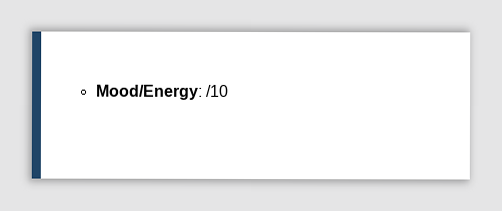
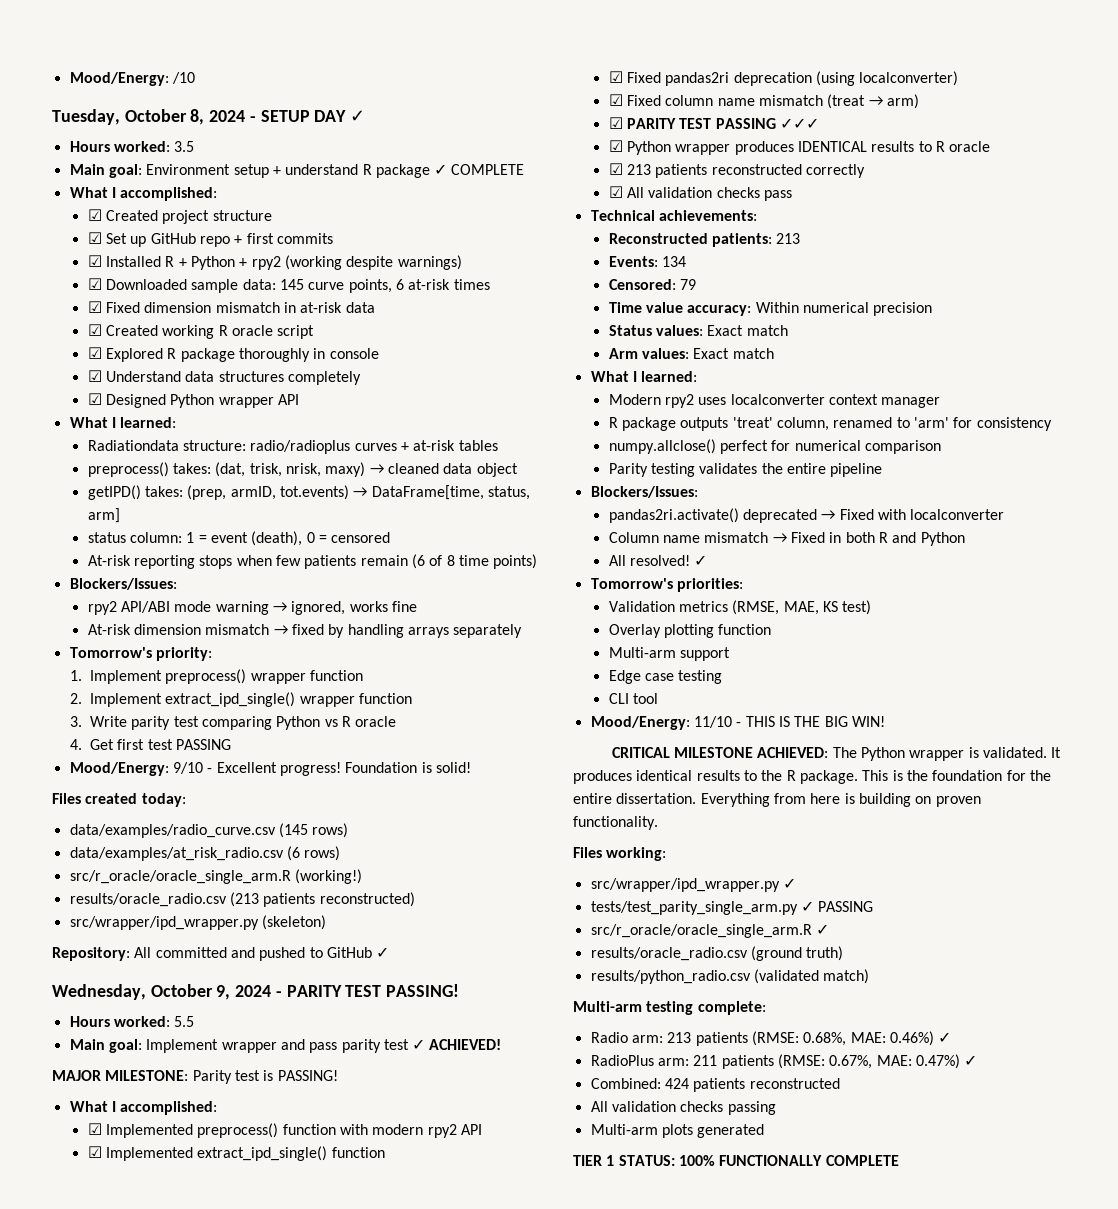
(229, 90) none -> [52,109,366,125] [69,141,195,152] [69,164,525,178] [69,187,218,201] [87,209,272,224] [87,232,333,247] [87,255,462,270] [87,278,490,293] [87,301,375,313] [87,324,315,339] [87,347,379,362] [87,370,361,385] [87,393,299,408] [69,417,177,428] [87,440,498,454] [87,462,518,477] [87,485,530,500] [87,508,120,523] [87,531,391,546] [87,554,538,569] [69,578,177,590] [87,601,417,615] [87,624,523,638] [69,647,212,661] [70,669,364,684] [70,692,413,707] [70,716,397,730] [70,739,232,750] [69,762,471,776] [52,793,186,807] [69,823,349,838] [69,846,341,861] [69,869,362,884] [69,892,415,907] [69,915,326,930] [52,947,390,961] [52,984,460,1000] [69,1016,195,1027] [69,1039,502,1053] [52,1070,338,1084] [69,1101,218,1115] [87,1123,482,1138] [87,1146,385,1161] [608,71,959,86] [608,94,919,109] [608,117,819,129] [608,140,991,155] [608,163,865,178] [608,186,792,201] [590,210,757,221] [608,233,801,247] [608,256,686,267] [608,279,696,290] [608,302,933,316] [608,325,788,336] [608,348,774,359] [590,371,698,382] [608,394,941,408] [608,417,1052,431] [608,439,941,454] [608,463,883,477] [590,486,698,498] [608,508,1005,523] [608,532,965,546] [608,555,708,566] [590,578,743,592] [608,600,872,615] [608,624,772,638] [608,647,730,661] [608,670,723,684] [608,693,658,704] [590,716,885,730] [611,747,1062,761] [573,770,1051,784] [573,793,981,807] [573,816,658,830] [573,847,667,861] [590,878,796,892] [590,901,874,915] [590,924,829,938] [590,946,844,961] [590,969,870,984] [573,1001,766,1015] [590,1031,952,1046] [590,1054,978,1069] [590,1078,840,1092] [590,1101,776,1115] [590,1124,765,1138] [573,1155,899,1166] // Tuesday, October 8, 2024 - SETUP DAY ✓ // Hours worked: 3.5 // Main goal: Environment setup + understand R package ✓ COMPLETE // What I accomplished: // ☑ Created project structure // ☑ Set up GitHub repo + first commits // ☑ Installed R + Python + rpy2 (working despite warnings) // ☑ Downloaded sample data: 145 curve points, 6 at-risk times // ☑ Fixed dimension mismatch in at-risk data // ☑ Created working R oracle script // ☑ Explored R package thoroughly in console // ☑ Understand data structures completely // ☑ Designed Python wrapper API // What I learned: // Radiationdata structure: radio/radioplus curves + at-risk tables // preprocess() takes: (dat, trisk, nrisk, maxy) → cleaned data object // getIPD() takes: (prep, armID, tot.events) → DataFrame[time, status, arm] // status column: 1 = event (death), 0 = censored // At-risk reporting stops when few patients remain (6 of 8 time points) // Blockers/Issues: // rpy2 API/ABI mode warning → ignored, works fine // At-risk dimension mismatch → fixed by handling arrays separately // Tomorrow's priority: // 1. Implement preprocess() wrapper function // 2. Implement extract_ipd_single() wrapper function // 3. Write parity test comparing Python vs R oracle // 4. Get first test PASSING // Mood/Energy: 9/10 - Excellent progress! Foundation is solid! // Files created today: // data/examples/radio_curve.csv (145 rows) // data/examples/at_risk_radio.csv (6 rows) // src/r_oracle/oracle_single_arm.R (working!) // results/oracle_radio.csv (213 patients reconstructed) // src/wrapper/ipd_wrapper.py (skeleton) // Repository: All committed and pushed to GitHub ✓ // Wednesday, October 9, 2024 - PARITY TEST PASSING! // Hours worked: 5.5 // Main goal: Implement wrapper and pass parity test ✓ ACHIEVED! // MAJOR MILESTONE: Parity test is PASSING! // What I accomplished: // ☑ Implemented preprocess() function with modern rpy2 API // ☑ Implemented extract_ipd_single() function // ☑ Fixed pandas2ri deprecation (using localconverter) // ☑ Fixed column name mismatch (treat → arm) // ☑ PARITY TEST PASSING ✓✓✓ // ☑ Python wrapper produces IDENTICAL results to R oracle // ☑ 213 patients reconstructed correctly // ☑ All validation checks pass // Technical achievements: // Reconstructed patients: 213 // Events: 134 // Censored: 79 // Time value accuracy: Within numerical precision // Status values: Exact match // Arm values: Exact match // What I learned: // Modern rpy2 uses localconverter context manager // R package outputs 'treat' column, renamed to 'arm' for consistency // numpy.allclose() perfect for numerical comparison // Parity testing validates the entire pipeline // Blockers/Issues: // pandas2ri.activate() deprecated → Fixed with localconverter // Column name mismatch → Fixed in both R and Python // All resolved! ✓ // Tomorrow's priorities: // Validation metrics (RMSE, MAE, KS test) // Overlay plotting function // Multi-arm support // Edge case testing // CLI tool // Mood/Energy: 11/10 - THIS IS THE BIG WIN! // CRITICAL MILESTONE ACHIEVED: The Python wrapper is validated. It produces identical results to the R package. This is the foundation for the entire dissertation. Everything from here is building on proven functionality. // Files working: // src/wrapper/ipd_wrapper.py ✓ // tests/test_parity_single_arm.py ✓ PASSING // src/r_oracle/oracle_single_arm.R ✓ // results/oracle_radio.csv (ground truth) // results/python_radio.csv (validated match) // Multi-arm testing complete: // Radio arm: 213 patients (RMSE: 0.68%, MAE: 0.46%) ✓ // RadioPlus arm: 211 patients (RMSE: 0.67%, MAE: 0.47%) ✓ // Combined: 424 patients reconstructed // All validation checks passing // Multi-arm plots generated // TIER 1 STATUS: 100% FUNCTIONALLY COMPLETE

